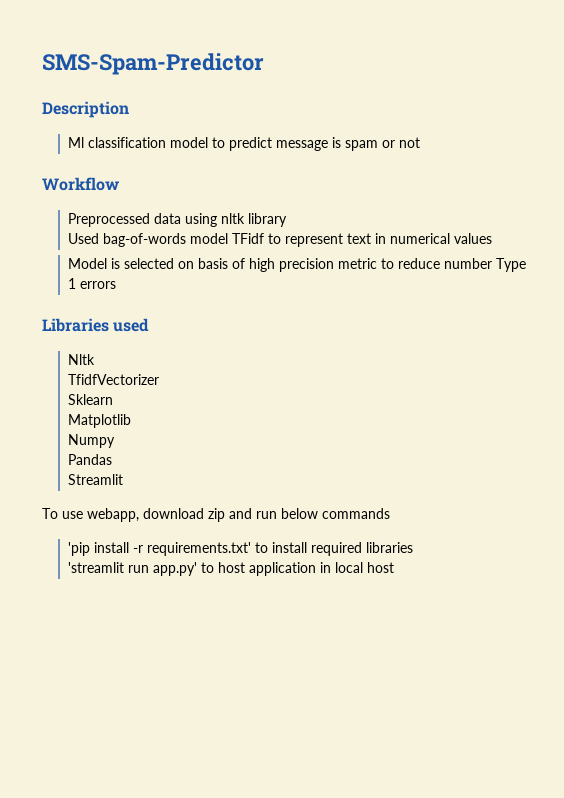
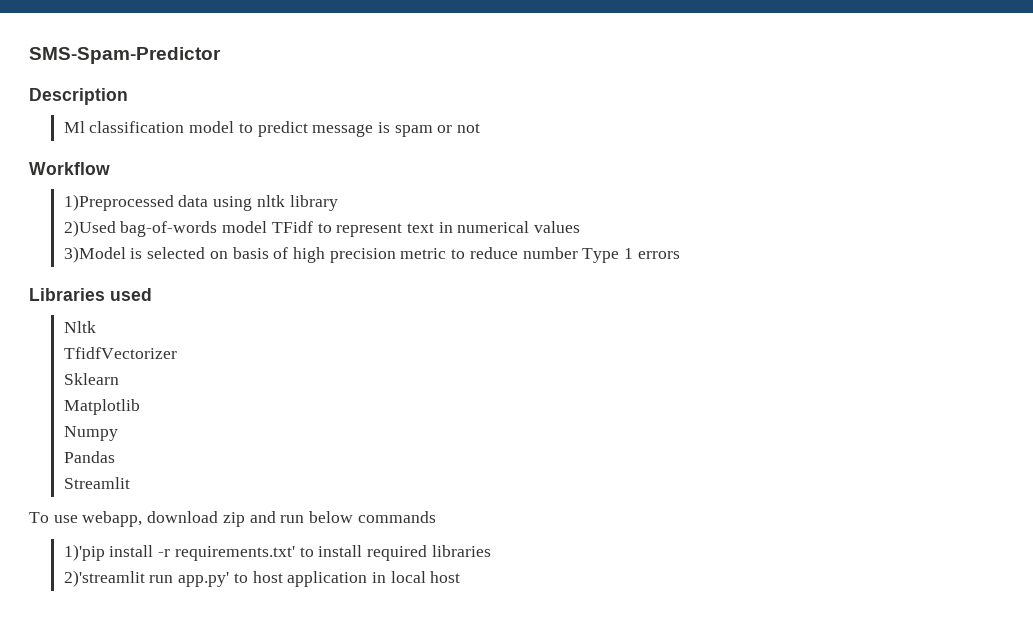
[67,213,150,227] Preprocessed -> [63,194,174,211] 1)Preprocessed
[67,233,99,244] Used -> [63,220,116,237] 2)Used
[67,258,107,269] Model -> [63,246,126,263] 3)Model
[67,542,90,556] 'pip -> [63,544,105,561] 1)'pip
[67,562,124,573] 'streamlit -> [63,570,145,587] 2)'streamlit

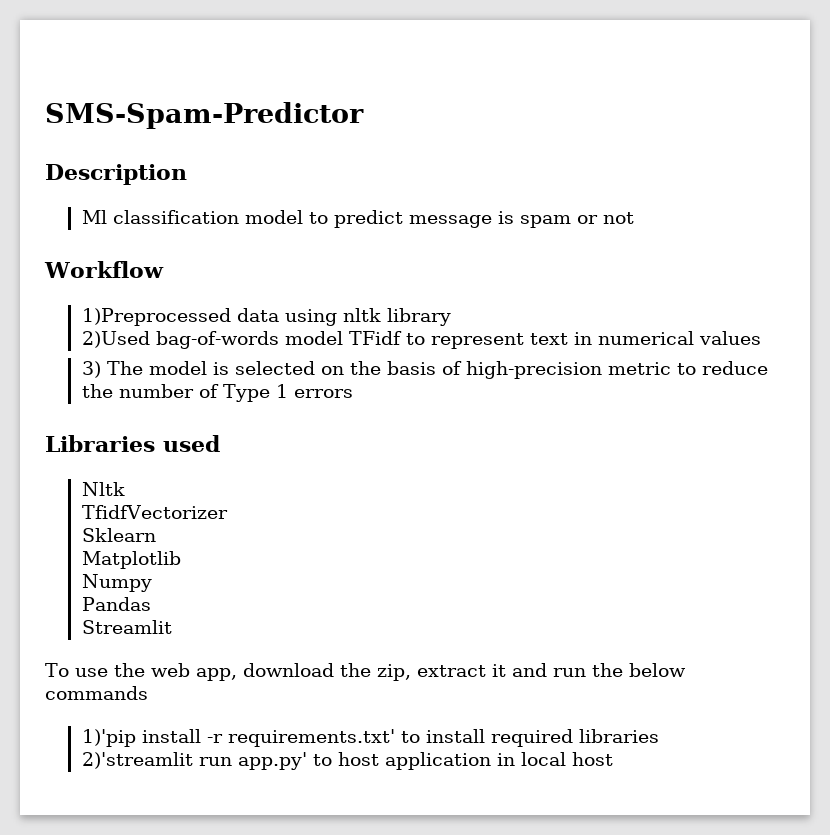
[63,246,126,263] 3)Model -> [81,361,207,378] 3) The model
(228, 255) none -> [349,361,381,375] the
[292,247,396,263] high precision -> [465,361,602,379] high-precision
[522,247,578,259] number -> [81,384,219,398] the number of
[82,511,245,527] webapp, download zip -> [113,663,506,681] the web app, download the zip, extract it
(305, 519) none -> [591,663,623,677] the

